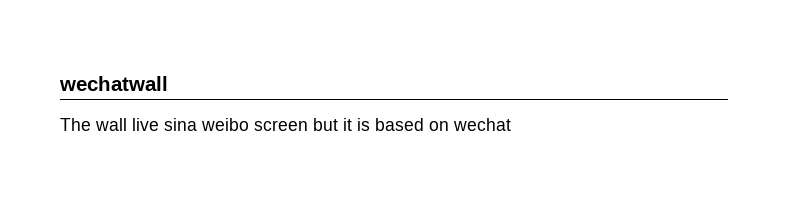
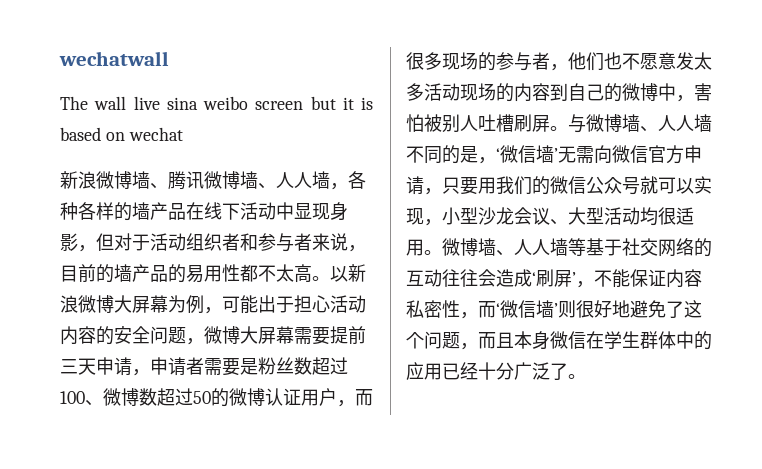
(511, 124) none -> [60,171,366,190] [60,202,348,221] [60,233,366,252] [60,264,366,283] [60,295,366,314] [60,326,366,345] [60,357,348,376] [60,388,373,407] [406,52,712,71] [406,83,712,102] [406,114,712,133] [406,145,702,164] [406,176,712,195] [406,207,694,226] [406,238,712,257] [406,269,702,288] [406,300,702,319] [406,331,712,350] [406,362,586,380] // 新浪微博墙、腾讯微博墙、人人墙，各种各样的墙产品在线下活动中显现身影，但对于活动组织者和参与者来说，目前的墙产品的易用性都不太高。以新浪微博大屏幕为例，可能出于担心活动内容的安全问题，微博大屏幕需要提前三天申请，申请者需要是粉丝数超过100、微博数超过50的微博认证用户，而很多现场的参与者，他们也不愿意发太多活动现场的内容到自己的微博中，害怕被别人吐槽刷屏。与微博墙、人人墙不同的是，‘微信墙’无需向微信官方申请，只要用我们的微信公众号就可以实现，小型沙龙会议、大型活动均很适用。微博墙、人人墙等基于社交网络的互动往往会造成‘刷屏’，不能保证内容私密性，而‘微信墙’则很好地避免了这个问题，而且本身微信在学生群体中的应用已经十分广泛了。

